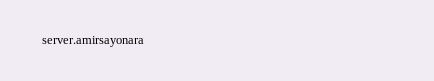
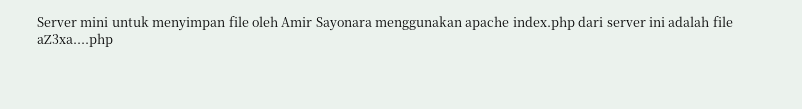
[42,36,144,47] server.amirsayonara -> [37,16,733,31] [37,33,113,47] Server mini untuk menyimpan file oleh Amir Sayonara menggunakan apache index.php dari server ini adalah file aZ3xa....php

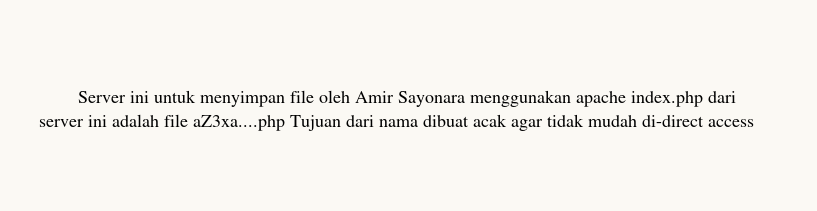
[80,17,109,27] mini -> [129,91,149,103] ini
(113, 40) none -> [290,114,754,131] Tujuan dari nama dibuat acak agar tidak mudah di-direct access

